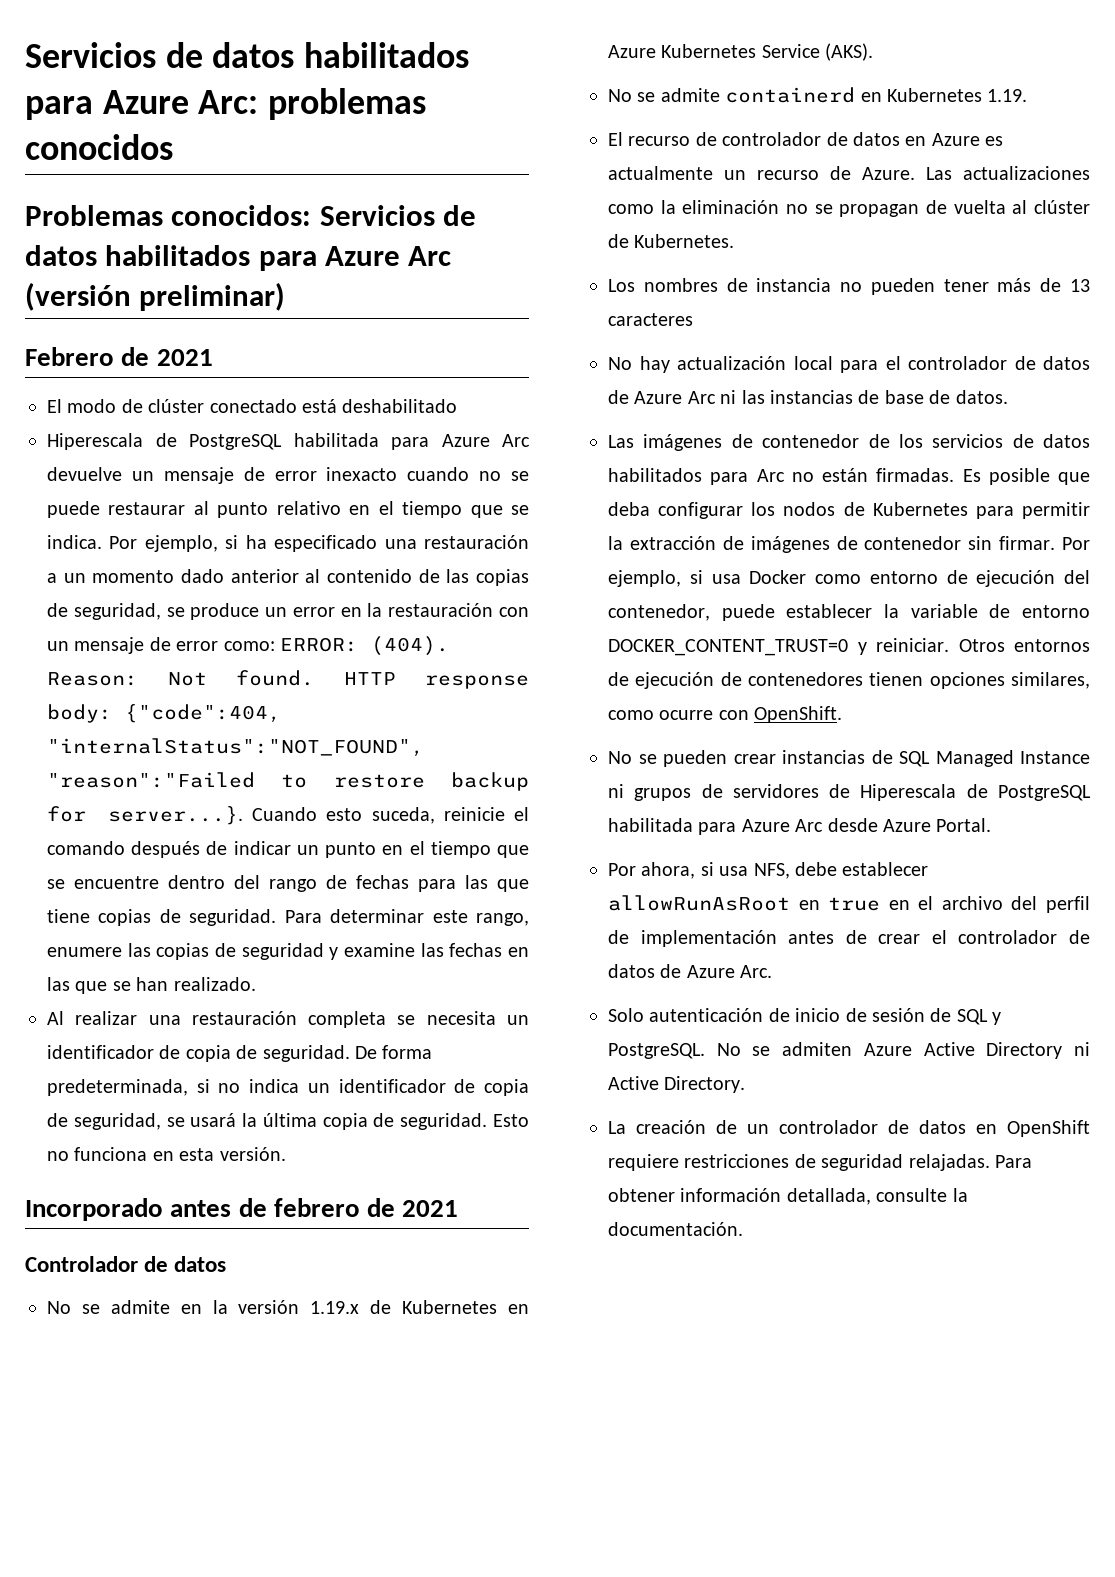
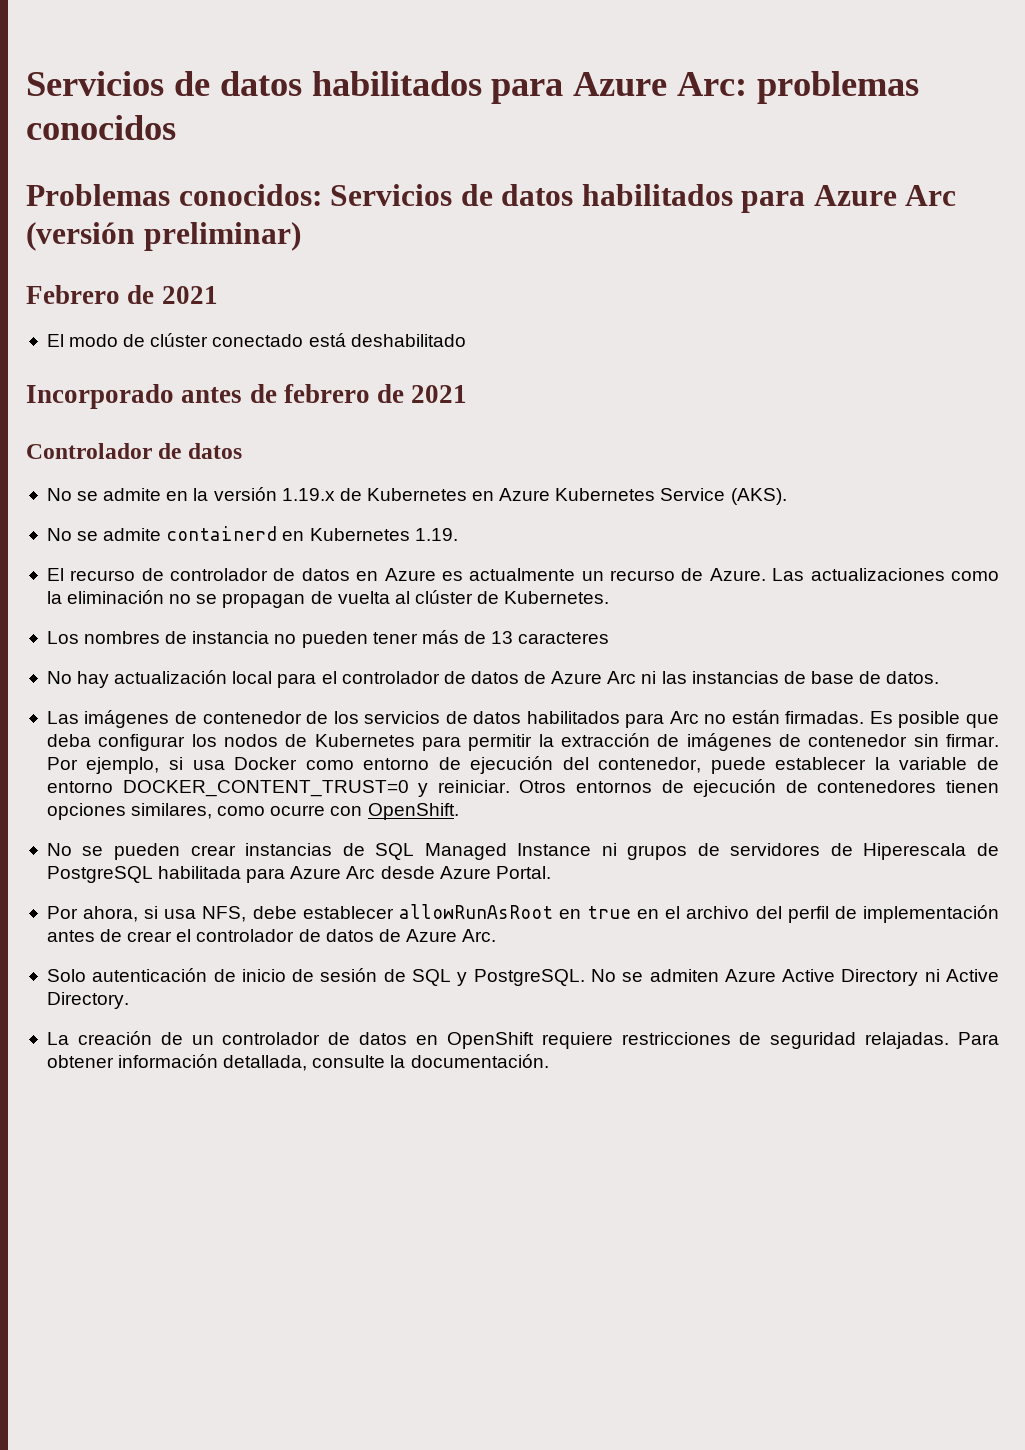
[47,433,530,450] [47,467,529,484] [47,501,530,518] [47,535,529,552] [47,569,529,586] [47,603,529,620] [47,636,449,656] [47,670,529,689] [47,704,281,723] [47,738,424,757] [47,772,529,791] [47,806,529,825] [47,841,529,858] [47,875,529,892] [47,909,529,926] [47,943,529,960] [47,977,256,994] [47,1011,529,1028] [47,1045,433,1062] [47,1079,529,1096] [47,1113,529,1130] [47,1147,286,1161] // Hiperescala de PostgreSQL habilitada para Azure Arc devuelve un mensaje de error inexacto cuando no se puede restaurar al punto relativo en el tiempo que se indica. Por ejemplo, si ha especificado una restauración a un momento dado anterior al contenido de las copias de seguridad, se produce un error en la restauración con un mensaje de error como: ERROR: (404). Reason: Not found. HTTP response body: {"code":404, "internalStatus":"NOT_FOUND", "reason":"Failed to restore backup for server...}. Cuando esto suceda, reinicie el comando después de indicar un punto en el tiempo que se encuentre dentro del rango de fechas para las que tiene copias de seguridad. Para determinar este rango, enumere las copias de seguridad y examine las fechas en las que se han realizado. // Al realizar una restauración completa se necesita un identificador de copia de seguridad. De forma predeterminada, si no indica un identificador de copia de seguridad, se usará la última copia de seguridad. Esto no funciona en esta versión. -> (466, 340) none

